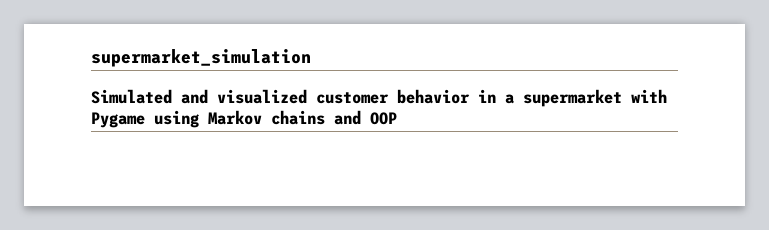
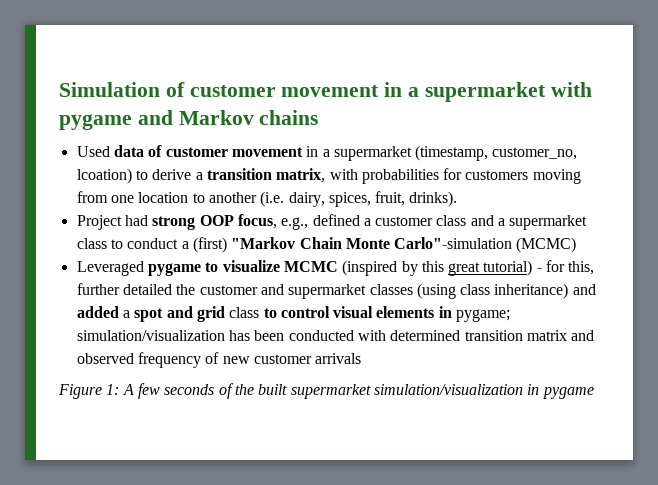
[91,49,311,67] [91,89,470,104] supermarket_simulation // Simulated and visualized customer behavior -> [59,82,380,97] Simulation of customer movement
[91,110,199,128] Pygame using -> [59,110,173,130] pygame and
[334,110,397,125] and OOP -> [76,145,578,161] [76,168,581,184] [76,191,458,207] [76,214,588,230] [76,237,577,253] [76,260,595,276] [76,283,596,299] [76,306,511,322] [76,330,595,341] [76,352,362,368] [58,383,594,399] // Used data of customer movement in a supermarket (timestamp, customer_no, lcoation) to derive a transition matrix, with probabilities for customers moving from one location to another (i.e. dairy, spices, fruit, drinks). // Project had strong OOP focus, e.g., defined a customer class and a supermarket class to conduct a (first) "Markov Chain Monte Carlo"-simulation (MCMC) // Leveraged pygame to visualize MCMC (inspired by this great tutorial) - for this, further detailed the customer and supermarket classes (using class inheritance) and added a spot and grid class to control visual elements in pygame; simulation/visualization has been conducted with determined transition matrix and observed frequency of new customer arrivals // Figure 1: A few seconds of the built supermarket simulation/visualization in pygame

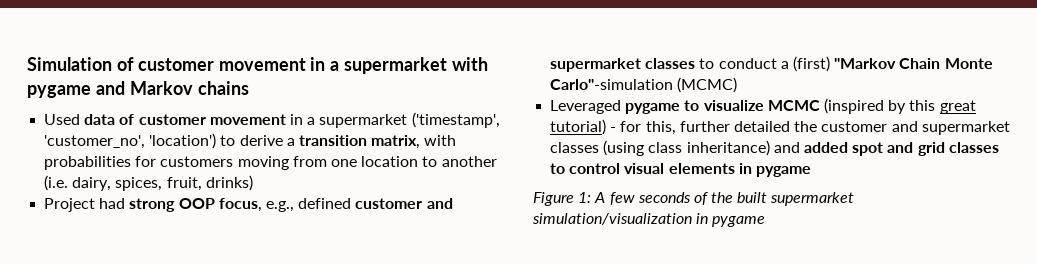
[415,145,578,161] [76,168,132,184] (timestamp, customer_no, lcoation) -> [411,112,500,128] [44,133,217,149] ('timestamp', 'customer_no', 'location')
[409,191,458,207] drinks). -> [205,175,253,191] drinks)
[363,215,588,230] [76,238,107,249] a customer class and a supermarket class -> [355,198,453,209] [550,58,696,72] customer and supermarket classes
[122,310,130,318] a -> (848, 147) none
[229,307,260,318] class -> [948,142,999,153] classes
[456,309,511,322] [76,330,595,341] [76,352,362,368] pygame; simulation/visualization has been conducted with determined transition matrix and observed frequency of new customer arrivals -> [755,166,811,177] pygame

